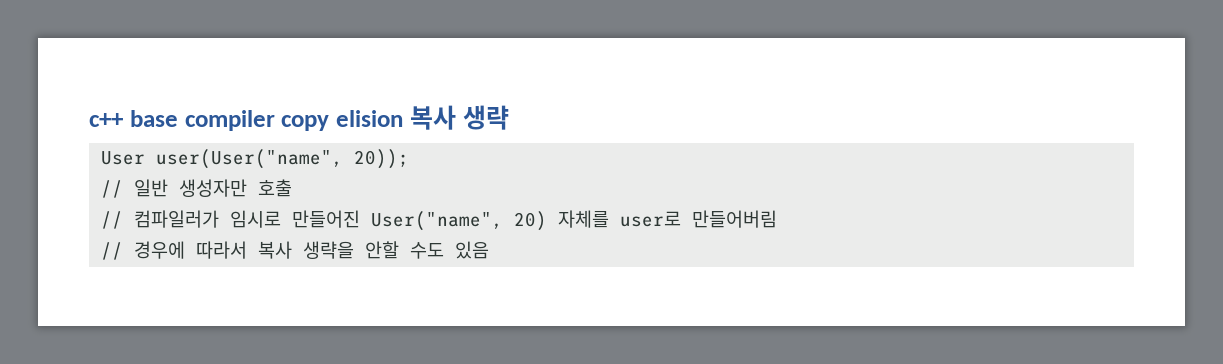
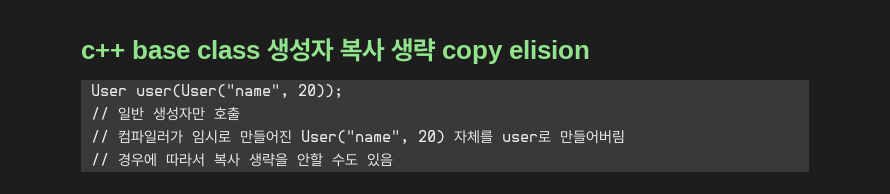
[184,110,275,131] compiler -> [197,38,437,62] class 생성자 복사 생략
[409,105,509,130] 복사 생략 -> (591, 49) none

